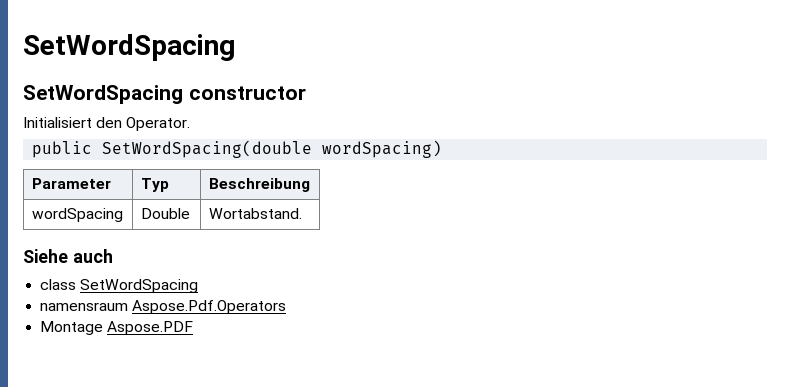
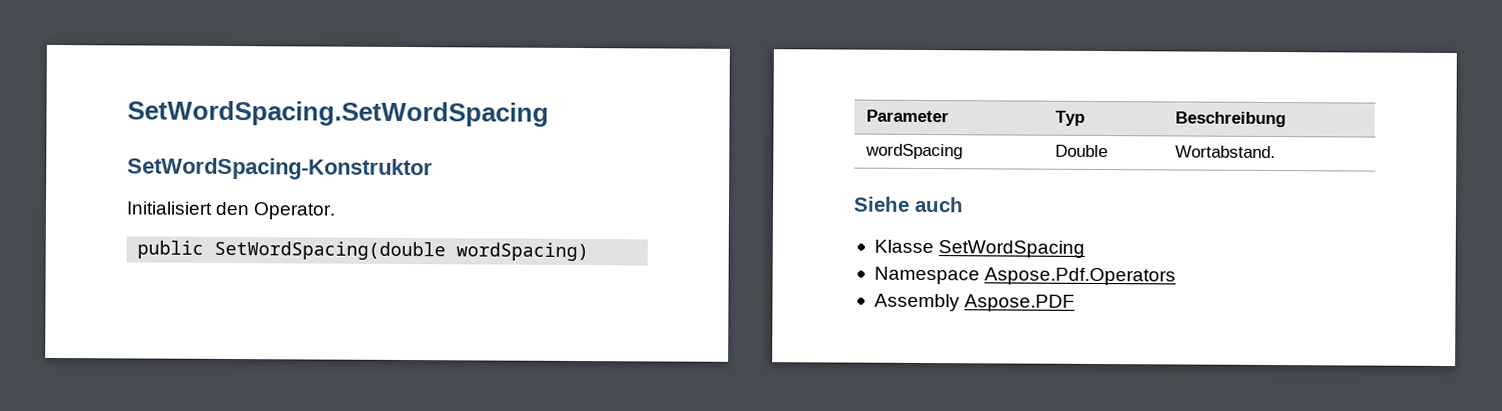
[23,34,235,61] [23,85,306,104] SetWordSpacing // SetWordSpacing constructor -> [127,100,549,127] [127,157,433,181] SetWordSpacing.SetWordSpacing // SetWordSpacing-Konstruktor
[40,279,199,293] [40,302,129,311] class SetWordSpacing // namensraum -> [873,239,1086,258] [873,266,980,285] Klasse SetWordSpacing // Namespace
[40,321,104,335] Montage -> [873,293,960,312] Assembly

